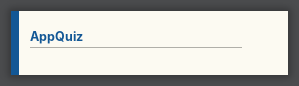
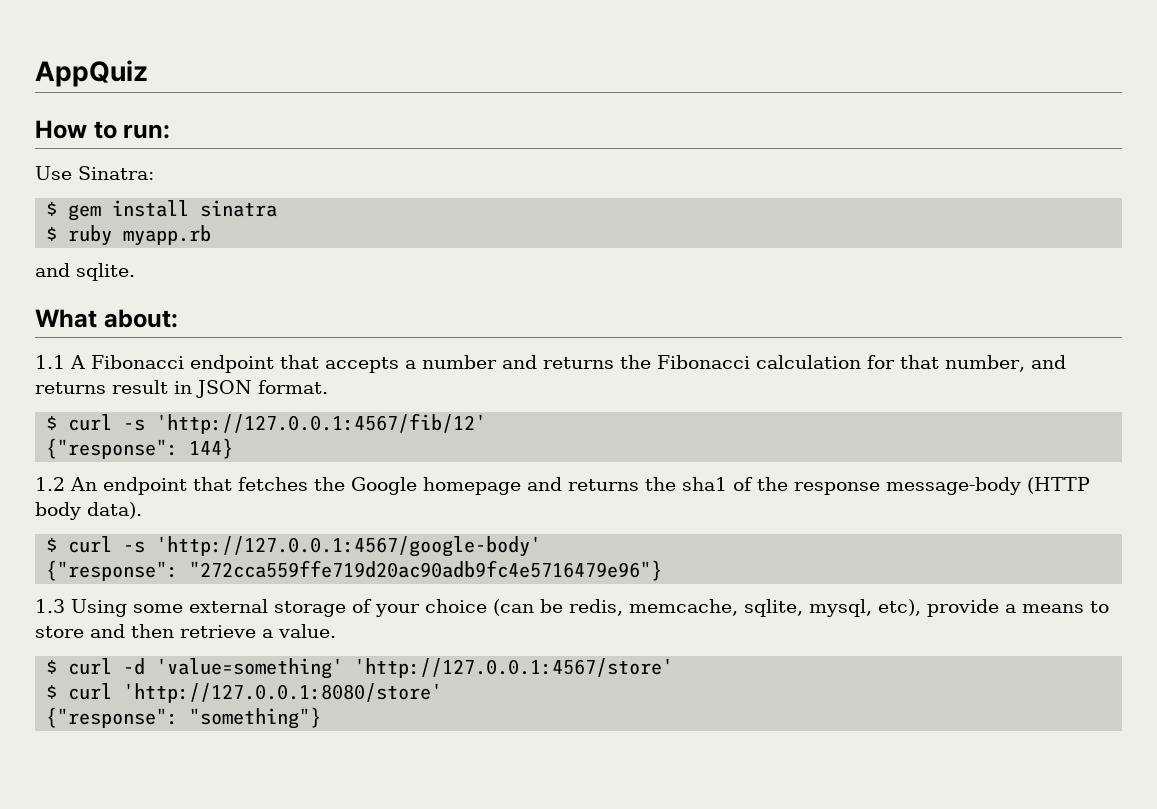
(83, 37) none -> [35,120,171,139] [35,166,154,180] [46,200,278,221] [46,225,212,246] [35,263,135,281] [35,309,178,328] [35,355,1066,373] [35,380,328,398] [46,413,487,434] [46,438,234,459] [35,477,1090,495] [35,502,142,520] [46,536,542,557] [46,560,663,581] [35,599,1109,617] [35,624,336,638] [46,658,674,679] [46,683,443,703] [46,707,322,729] // How to run: // Use Sinatra: // $ gem install sinatra // $ ruby myapp.rb // and sqlite. // What about: // 1.1 A Fibonacci endpoint that accepts a number and returns the Fibonacci calculation for that number, and returns result in JSON format. // $ curl -s 'http://127.0.0.1:4567/fib/12' // {"response": 144} // 1.2 An endpoint that fetches the Google homepage and returns the sha1 of the response message-body (HTTP body data). // $ curl -s 'http://127.0.0.1:4567/google-body' // {"response": "272cca559ffe719d20ac90adb9fc4e5716479e96"} // 1.3 Using some external storage of your choice (can be redis, memcache, sqlite, mysql, etc), provide a means to store and then retrieve a value. // $ curl -d 'value=something' 'http://127.0.0.1:4567/store' // $ curl 'http://127.0.0.1:8080/store' // {"response": "something"}

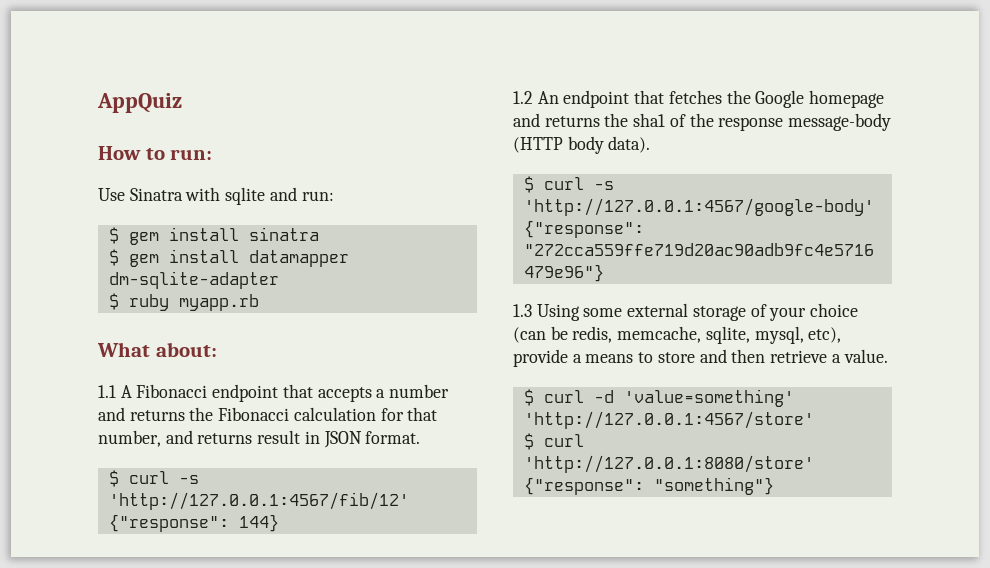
[78,166,154,180] Sinatra: -> [129,187,334,205] Sinatra with sqlite and run:
(278, 208) none -> [108,249,349,267] [108,271,279,289] // $ gem install datamapper dm-sqlite-adapter
[35,263,135,281] // and sqlite. -> (259, 302) none

